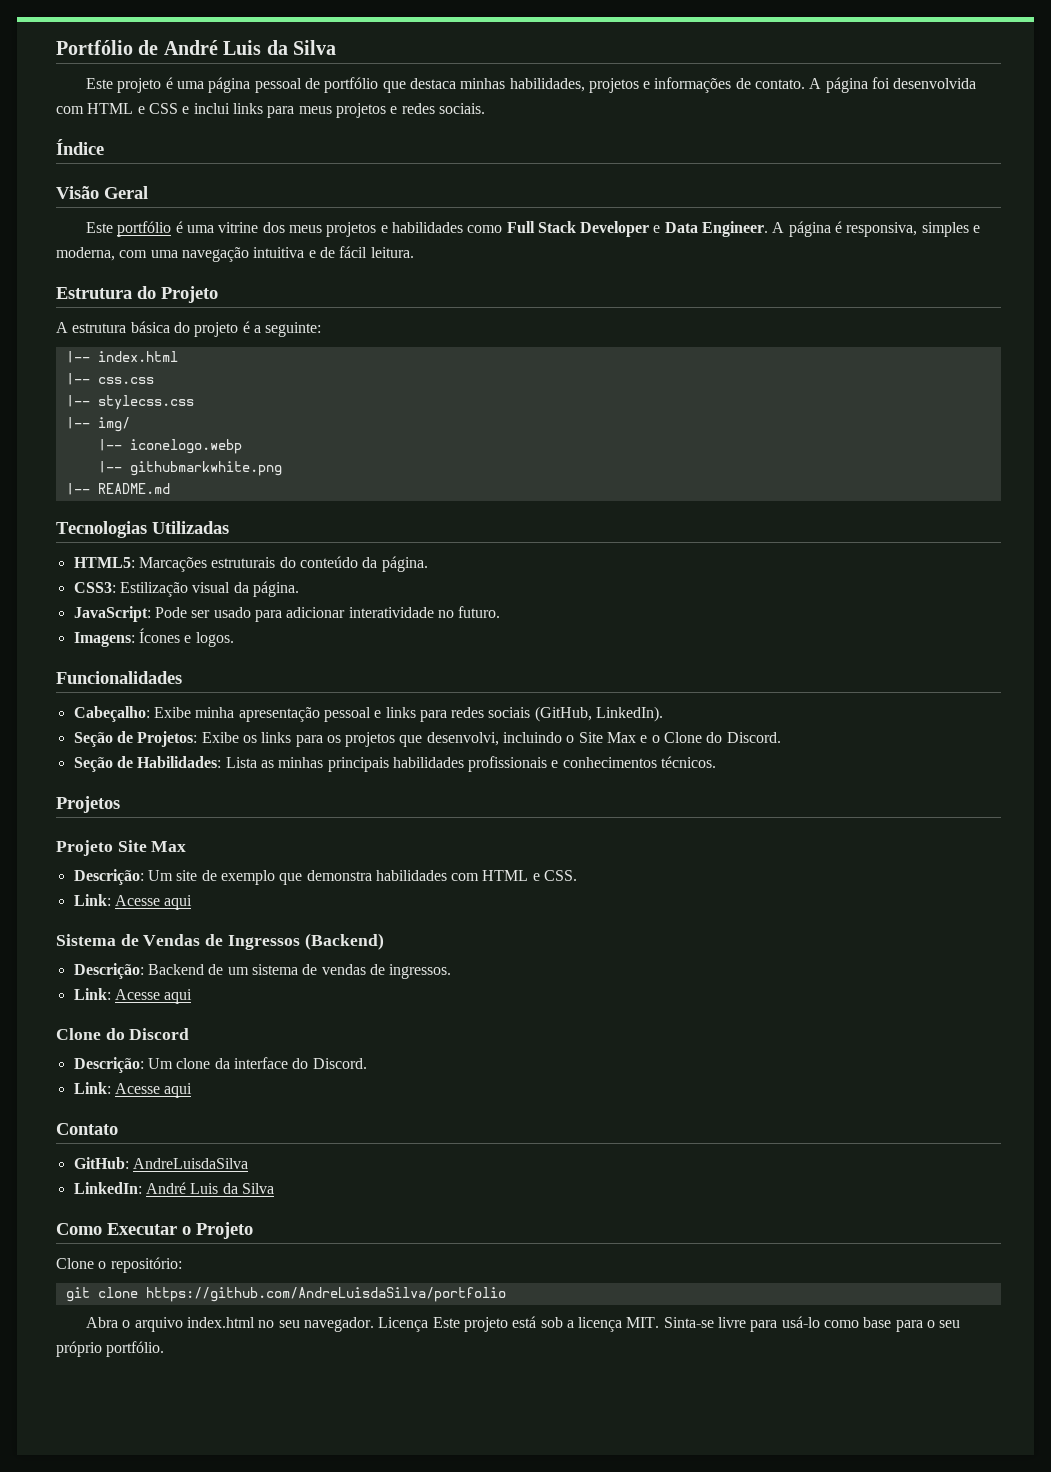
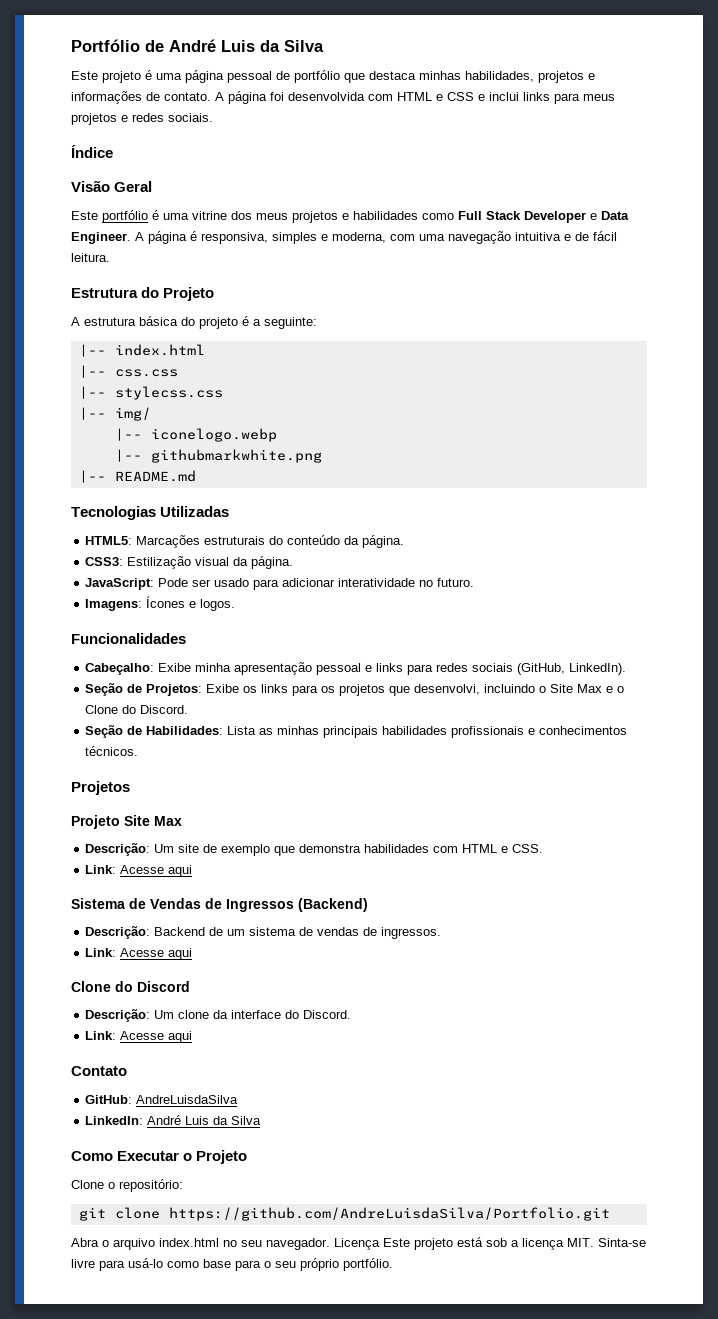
[145,1287,506,1302] https://github.com/AndreLuisdaSilva/portfolio -> [168,1207,610,1221] https://github.com/AndreLuisdaSilva/Portfolio.git

